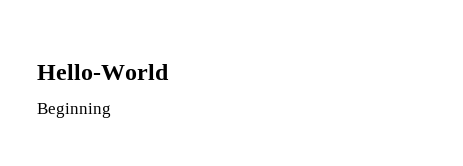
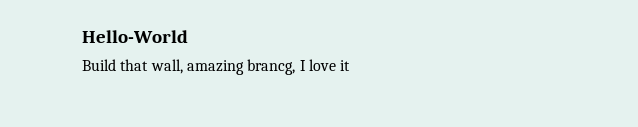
[37,103,111,118] Beginning -> [82,59,351,75] Build that wall, amazing brancg, I love it

